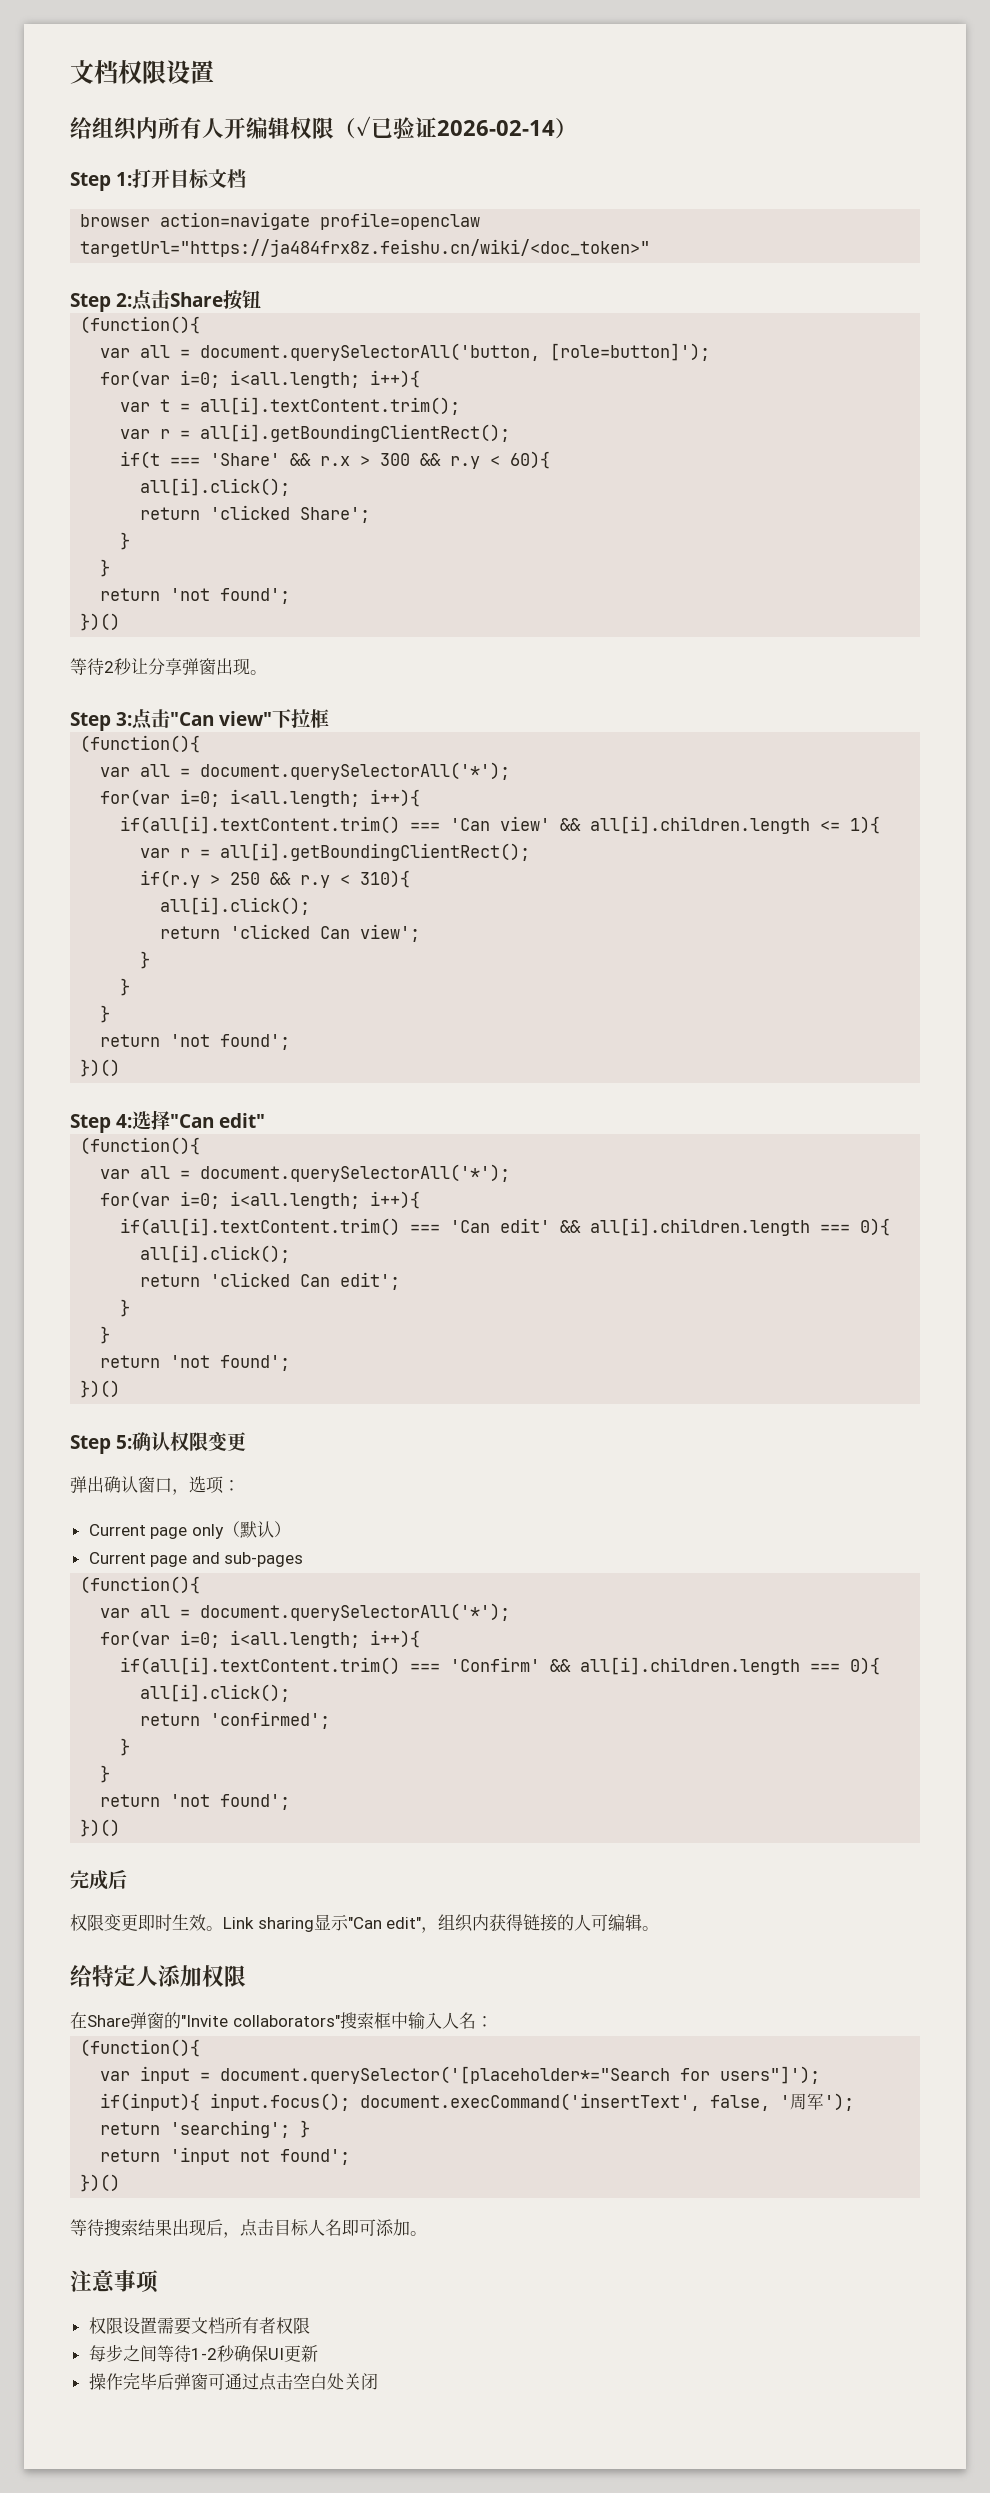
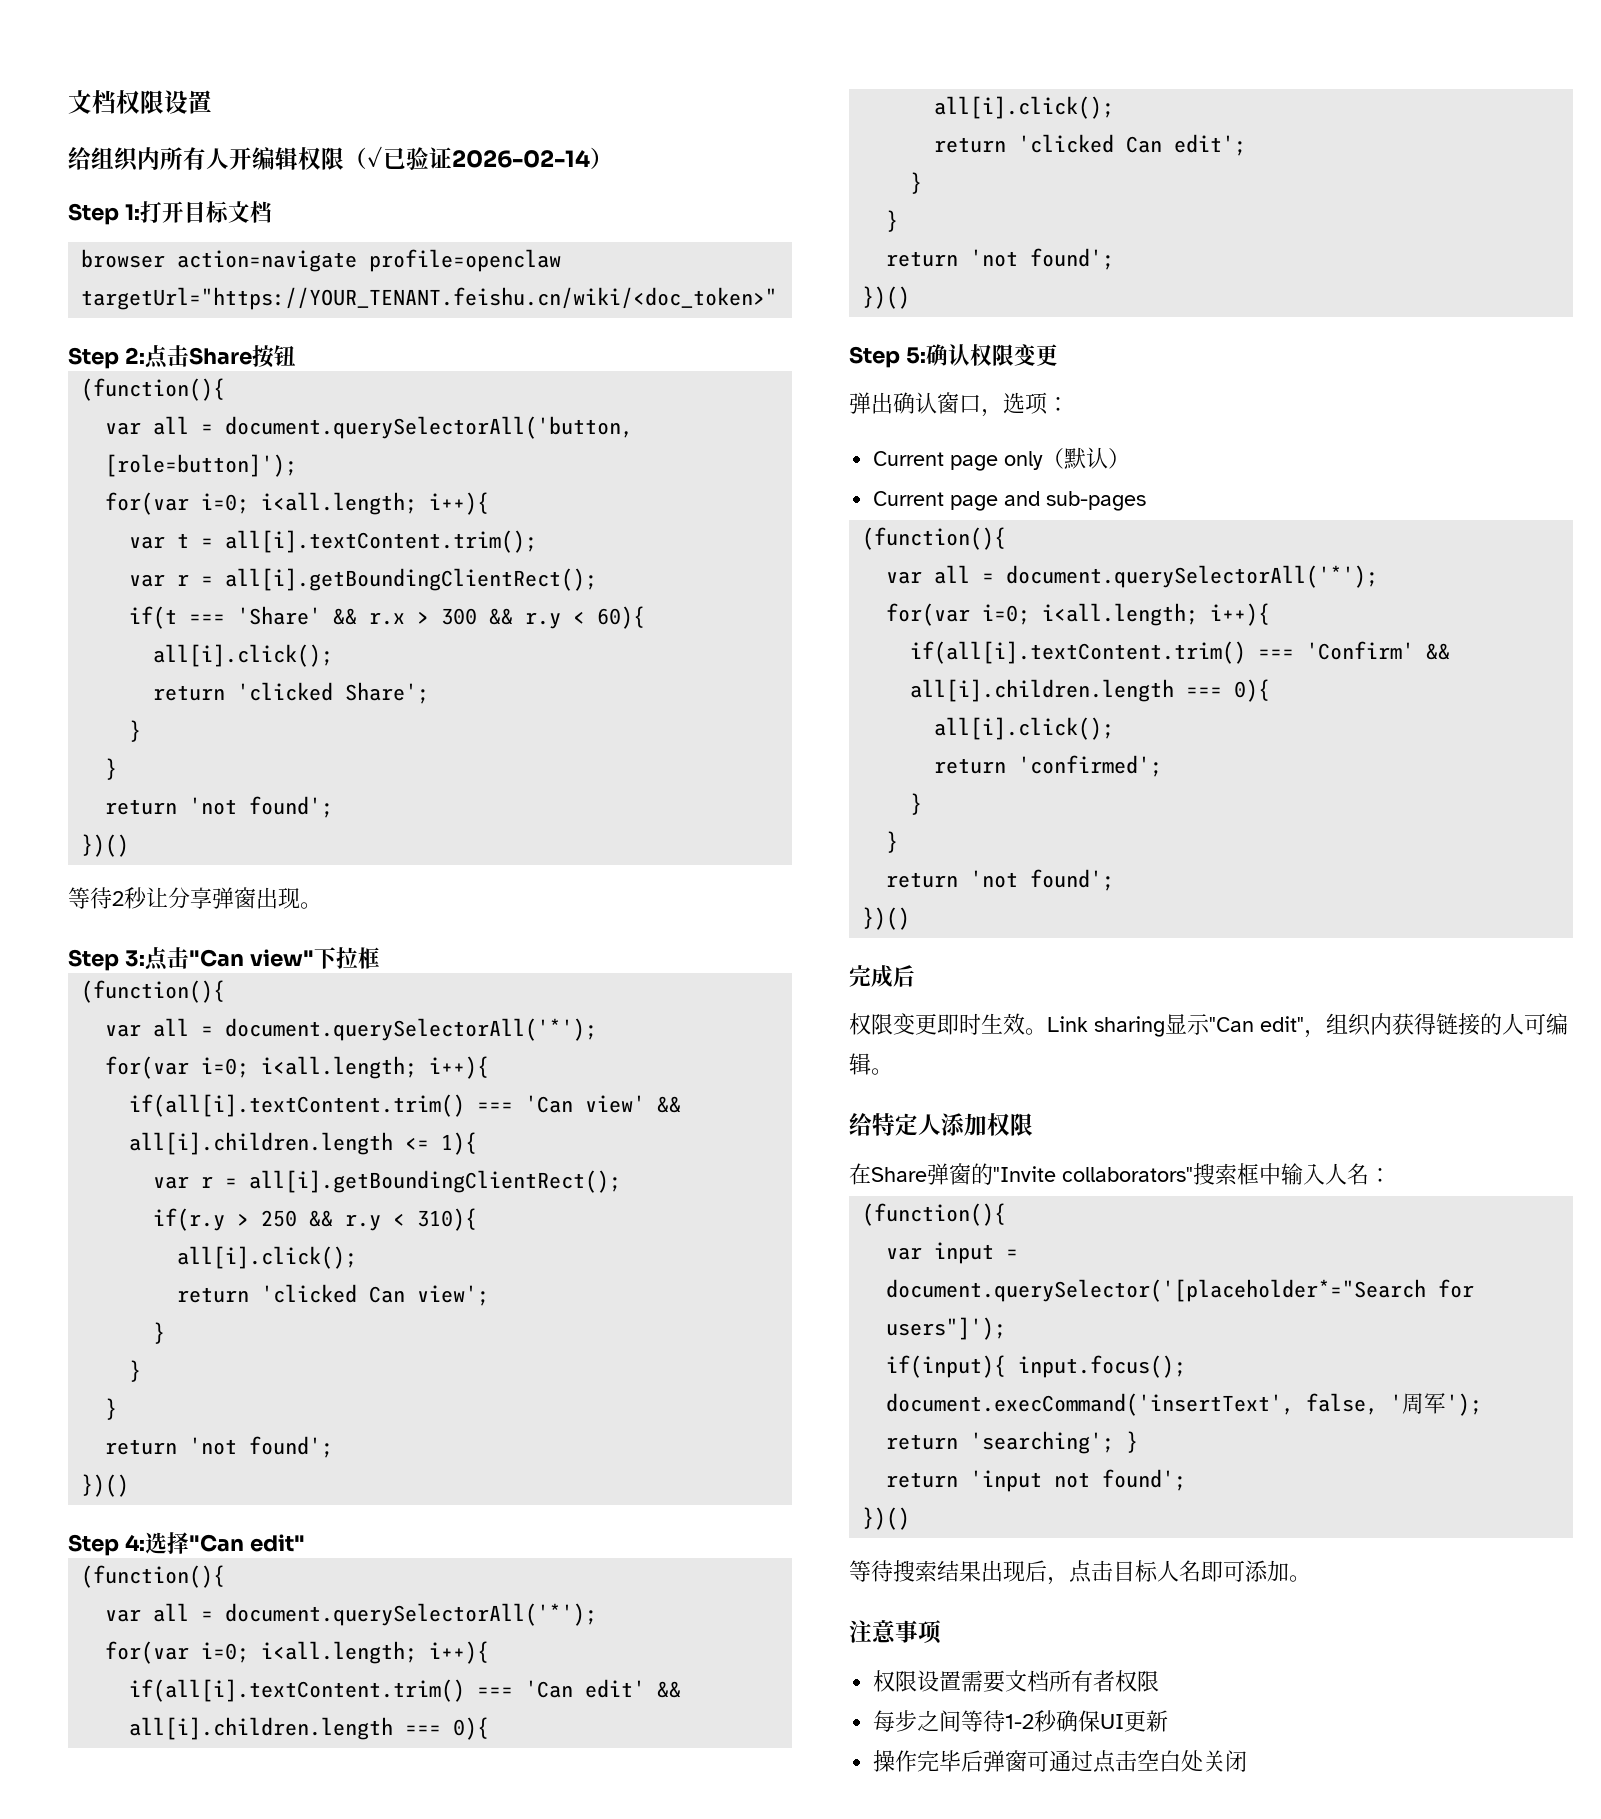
[80,239,651,257] targetUrl="https://ja484frx8z.feishu.cn/wiki/<doc_token>" -> [81,287,778,310] targetUrl="https://YOUR_TENANT.feishu.cn/wiki/<doc_token>"

